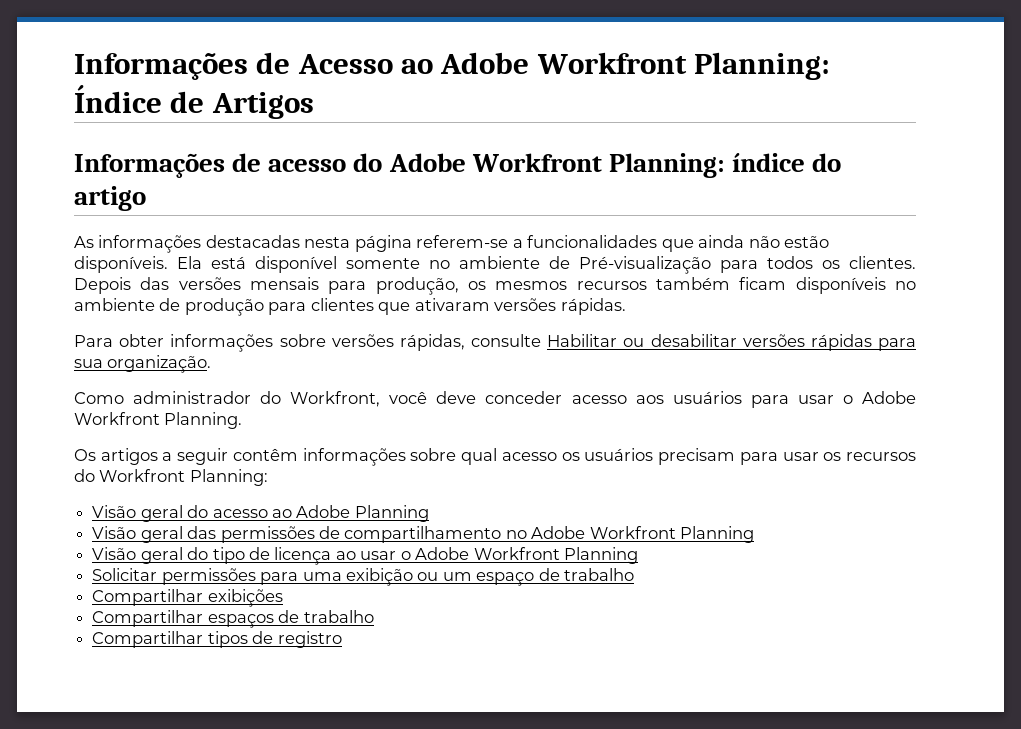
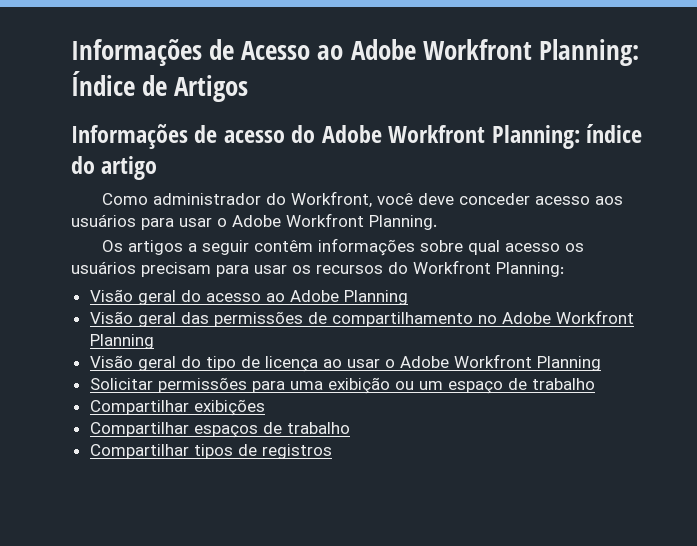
[74,235,830,253] [74,256,916,274] [74,277,917,295] [74,298,626,316] [74,334,916,352] [74,355,212,373] // As informações destacadas nesta página referem-se a funcionalidades que ainda não estão disponíveis. Ela está disponível somente no ambiente de Pré-visualização para todos os clientes. Depois das versões mensais para produção, os mesmos recursos também ficam disponíveis no ambiente de produção para clientes que ativaram versões rápidas. // Para obter informações sobre versões rápidas, consulte Habilitar ou desabilitar versões rápidas para sua organização. -> (158, 168) none
[277,631,342,648] registro -> [261,444,332,459] registros

